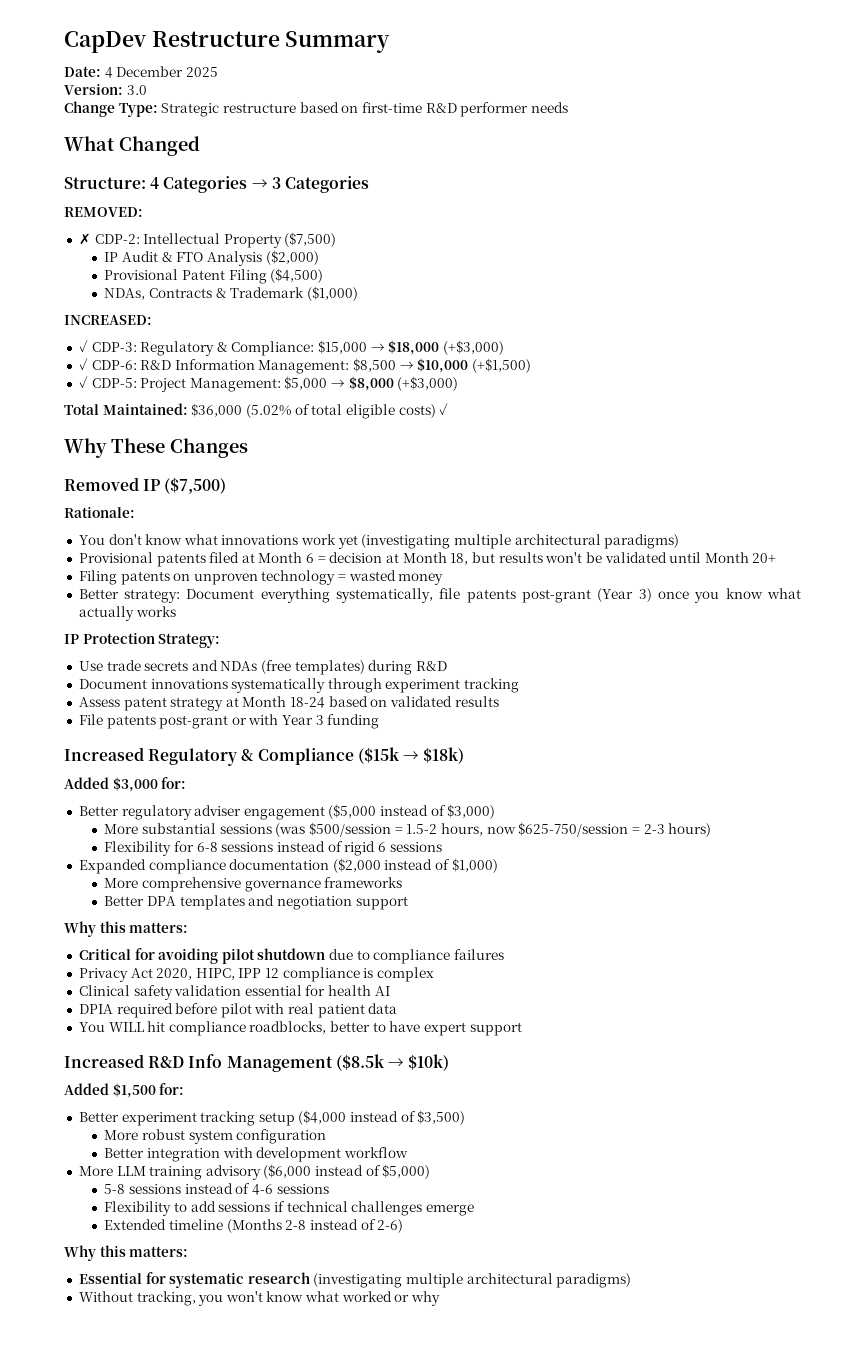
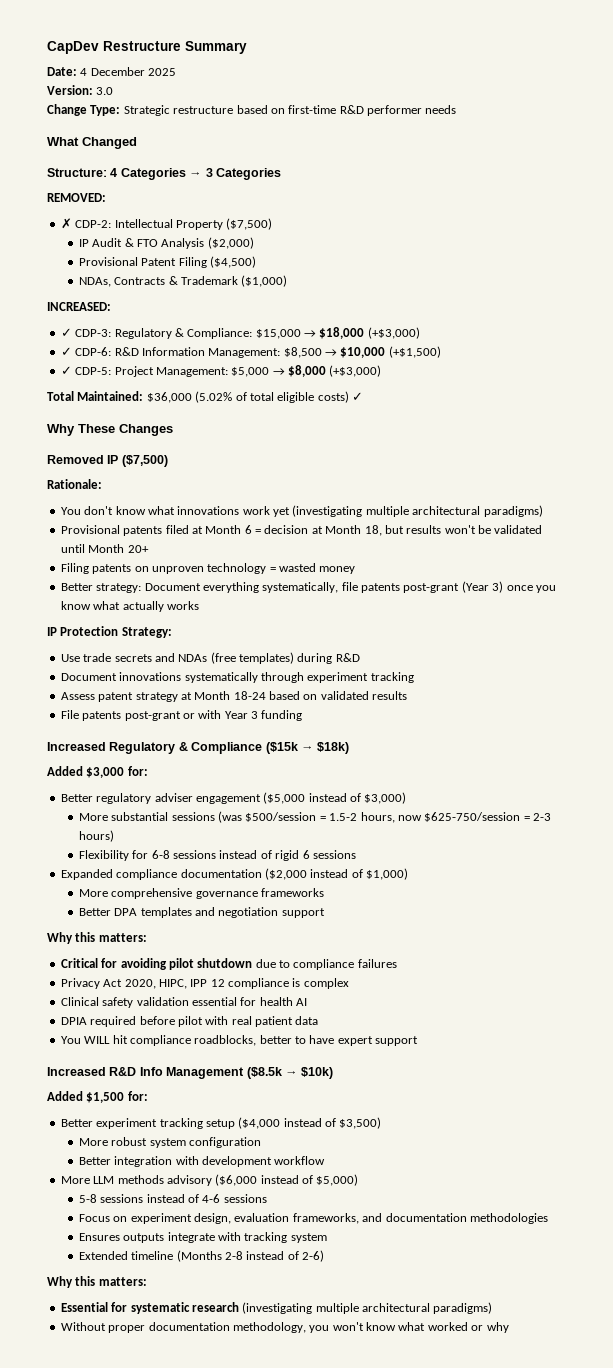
[149,1166,203,1180] training -> [117,1175,164,1184] methods
[104,1201,474,1216] Flexibility to add sessions if technical challenges emerge -> [78,1213,548,1224] [78,1232,327,1243] Focus on experiment design, evaluation frameworks, and documentation methodologies // Ensures outputs integrate with tracking system
[136,1291,196,1306] tracking, -> [108,1322,306,1333] proper documentation methodology,

